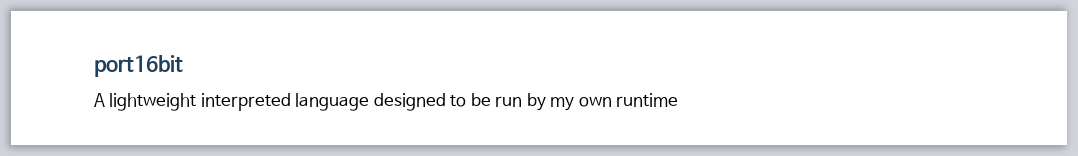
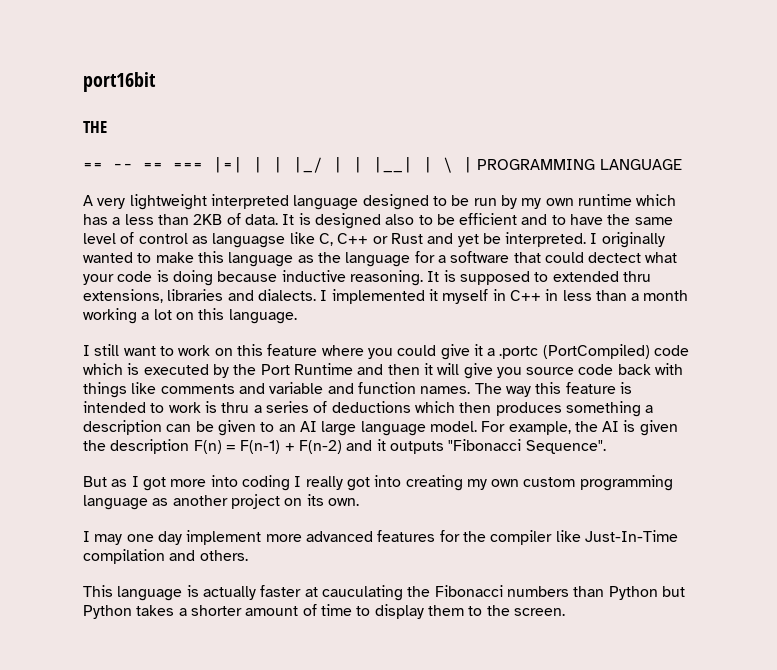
(183, 66) none -> [83,121,107,133] [83,157,682,173] // THE // == -- == === |=| | | |_/ | | |__| | \ | PROGRAMMING LANGUAGE
(105, 100) none -> [97,198,126,209] very
(678, 100) none -> [636,194,677,206] [83,213,673,229] [83,232,665,248] [83,251,678,267] [83,270,651,286] [83,289,689,304] [83,308,297,324] [83,344,690,360] [83,363,684,379] [83,382,632,398] [83,401,654,417] [83,420,678,436] [83,439,606,454] [83,475,673,491] [83,494,359,510] [83,530,678,545] [83,549,248,564] [83,585,685,601] [83,604,565,619] which has a less than 2KB of data. It is designed also to be efficient and to have the same level of control as languagse like C, C++ or Rust and yet be interpreted. I originally wanted to make this language as the language for a software that could dectect what your code is doing because inductive reasoning. It is supposed to extended thru extensions, libraries and dialects. I implemented it myself in C++ in less than a month working a lot on this language. // I still want to work on this feature where you could give it a .portc (PortCompiled) code which is executed by the Port Runtime and then it will give you source code back with things like comments and variable and function names. The way this feature is intended to work is thru a series of deductions which then produces something a description can be given to an AI large language model. For example, the AI is given the description F(n) = F(n-1) + F(n-2) and it outputs "Fibonacci Sequence". // But as I got more into coding I really got into creating my own custom programming language as another project on its own. // I may one day implement more advanced features for the compiler like Just-In-Time compilation and others. // This language is actually faster at cauculating the Fibonacci numbers than Python but Python takes a shorter amount of time to display them to the screen.

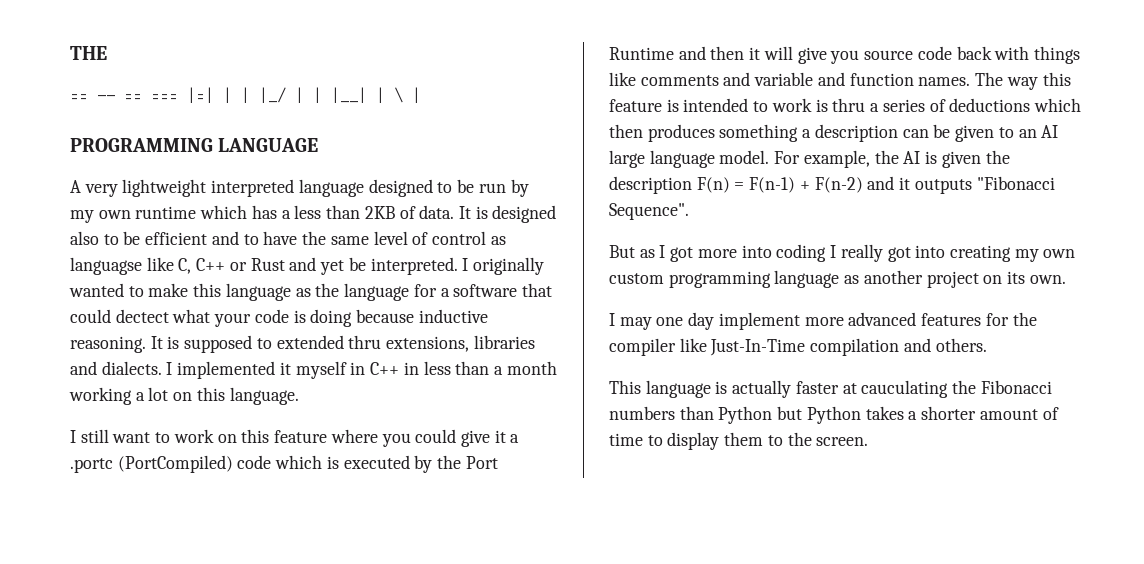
[83,72,156,92] port16bit // -> (70, 53) none
(473, 165) none -> (421, 95) //

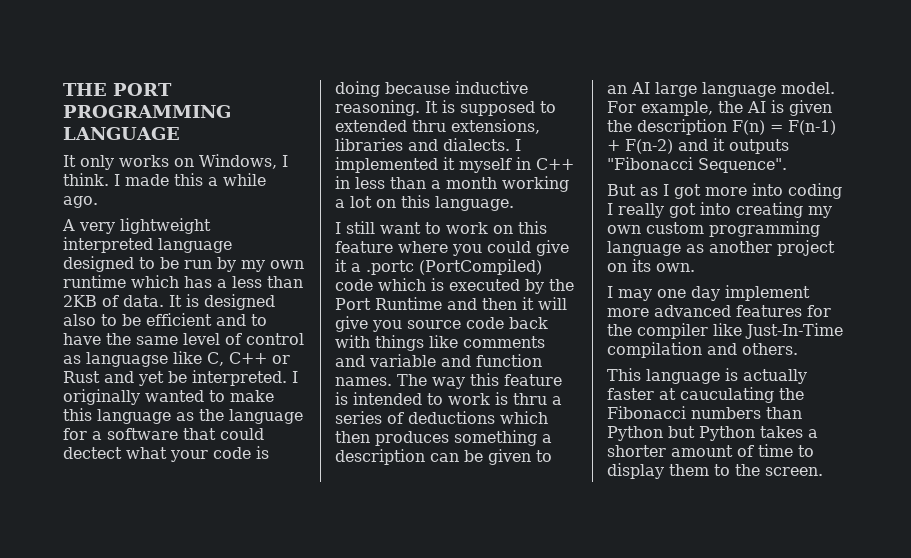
[70,87,421,103] [70,138,319,152] // == -- == === |=| | | |_/ | | |__| | \ | // PROGRAMMING LANGUAGE -> [113,83,172,96] [63,105,231,118] [63,127,180,140] [63,154,288,170] [63,173,266,186] [63,196,98,208] PORT PROGRAMMING LANGUAGE // It only works on Windows, I think. I made this a while ago.

